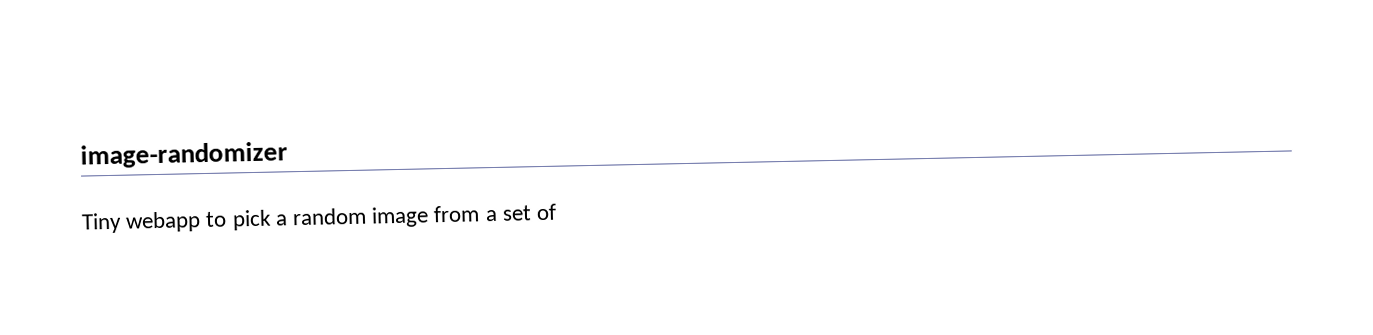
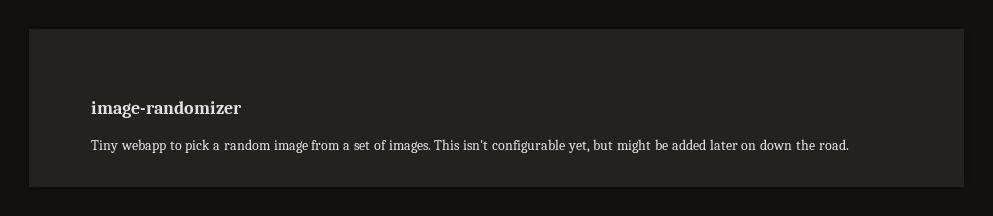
(558, 212) none -> [388,139,849,153] images. This isn't configurable yet, but might be added later on down the road.

